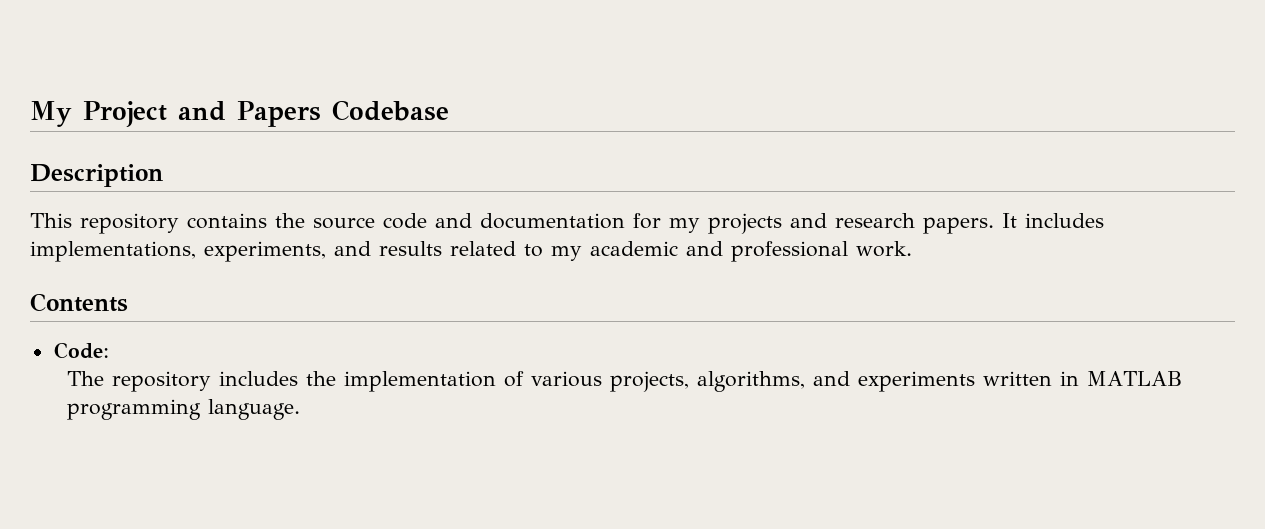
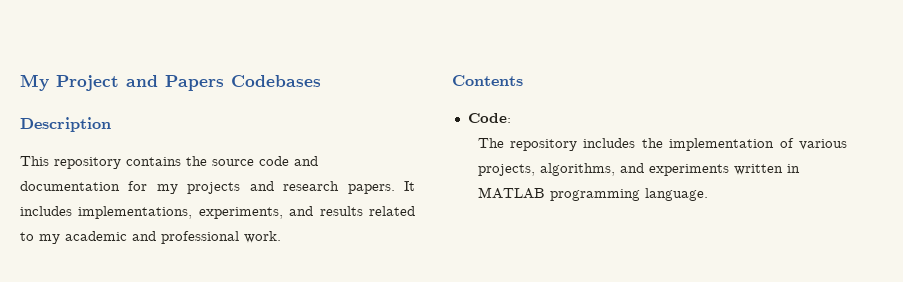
[331,100,449,121] Codebase -> [231,75,321,87] Codebases

